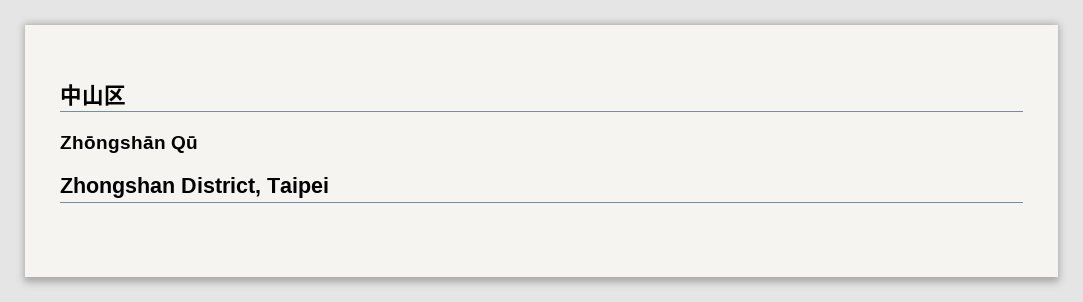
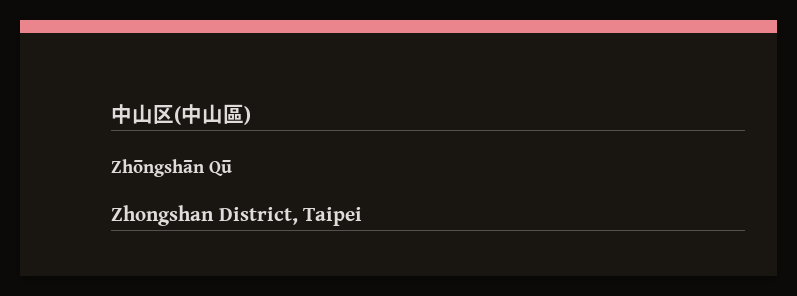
(126, 95) none -> [174,104,251,125] (中山區)

